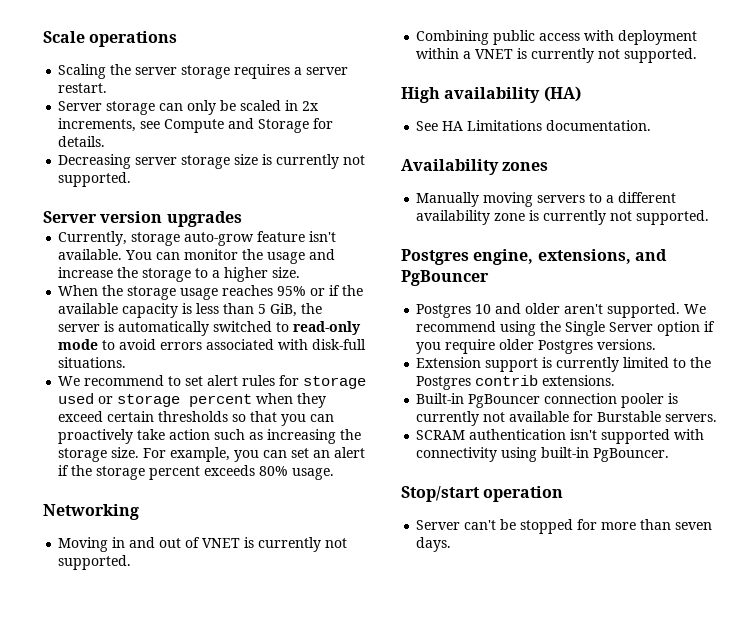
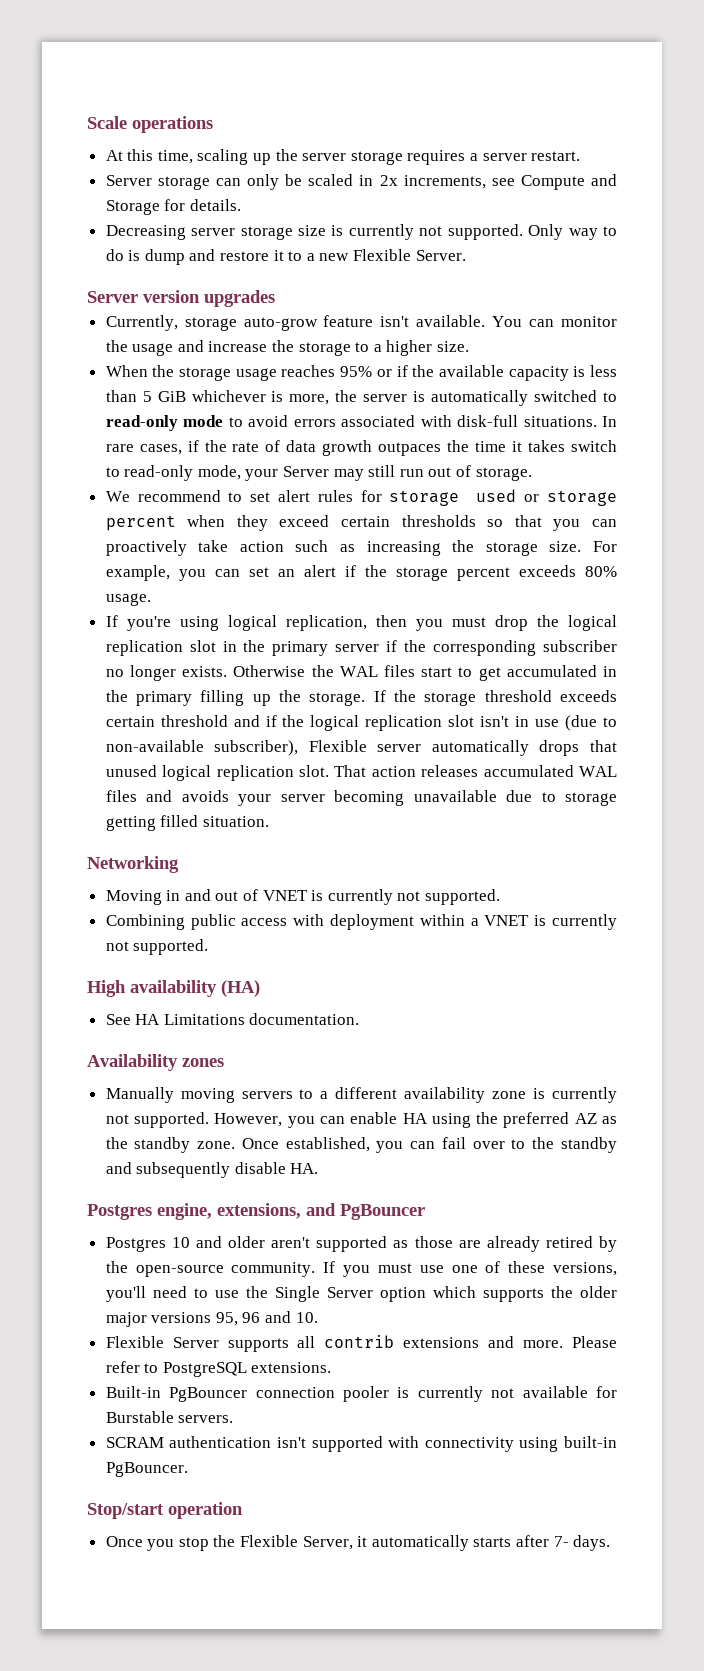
[58,64,107,79] Scaling -> [105,149,272,165] At this time, scaling up
(132, 179) none -> [528,224,617,240] [105,249,466,265] Only way to do is dump and restore it to a new Flexible Server.
[270,303,298,317] GiB, -> [157,390,330,405] GiB whichever is more,
(127, 362) none -> [602,416,617,427] [105,440,617,456] [105,465,532,481] In rare cases, if the rate of data growth outpaces the time it takes switch to read-only mode, your Server may still run out of storage.
(335, 474) none -> [105,615,617,631] [105,640,617,656] [105,665,617,681] [105,690,617,706] [105,715,617,731] [105,740,617,756] [105,765,618,781] [105,790,617,806] [105,815,269,831] // If you're using logical replication, then you must drop the logical replication slot in the primary server if the corresponding subscriber no longer exists. Otherwise the WAL files start to get accumulated in the primary filling up the storage. If the storage threshold exceeds certain threshold and if the logical replication slot isn't in use (due to non-available subscriber), Flexible server automatically drops that unused logical replication slot. That action releases accumulated WAL files and avoids your server becoming unavailable due to storage getting filled situation.
(710, 217) none -> [214,1112,618,1128] [105,1137,617,1153] [105,1162,319,1178] However, you can enable HA using the preferred AZ as the standby zone. Once established, you can fail over to the standby and subsequently disable HA.
[607,303,707,318] [416,321,716,336] [416,339,657,354] [416,357,712,372] [416,375,539,390] supported. We recommend using the Single Server option if you require older Postgres versions. // Extension support is currently limited to the Postgres contrib -> [316,1236,617,1252] [105,1261,617,1277] [105,1286,617,1302] [105,1311,318,1327] [105,1335,618,1352] [105,1361,247,1377] supported as those are already retired by the open-source community. If you must use one of these versions, you'll need to use the Single Server option which supports the older major versions 95, 96 and 10. // Flexible Server supports all contrib extensions and more. Please refer to PostgreSQL
[416,519,713,534] Server can't be stopped for more than seven -> [105,1535,569,1551] Once you stop the Flexible Server, it automatically starts after 7-

